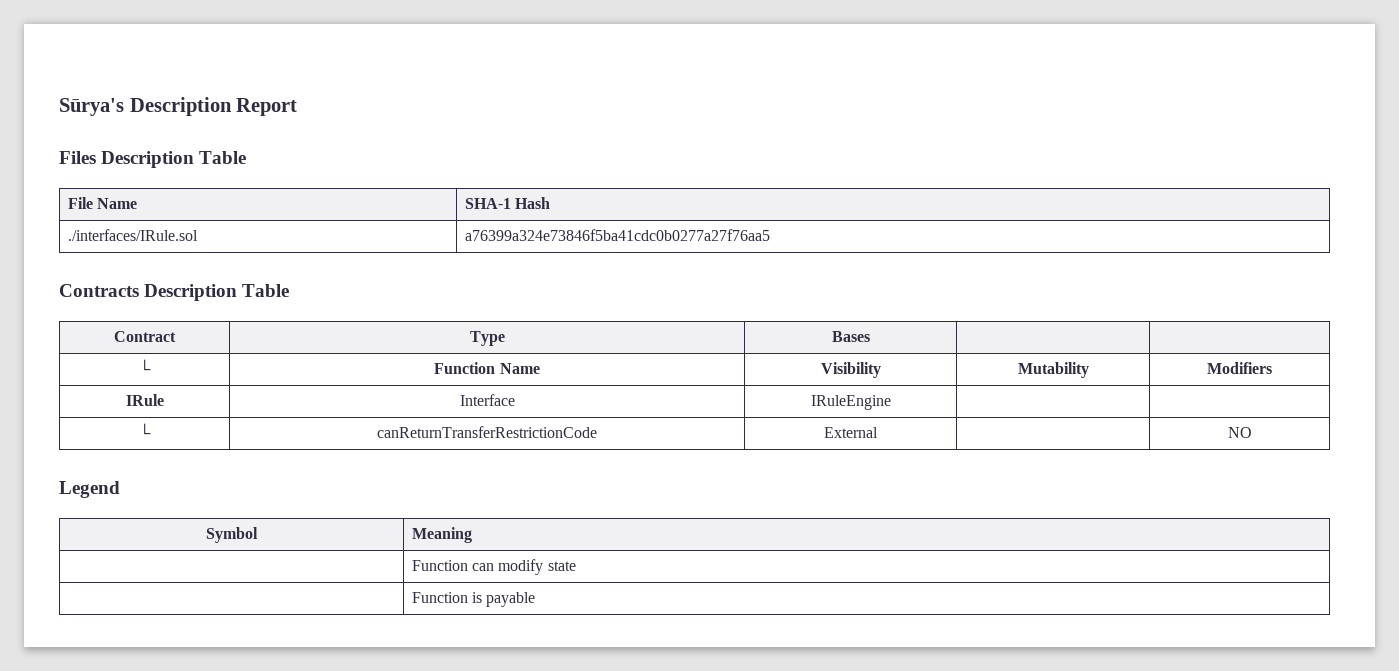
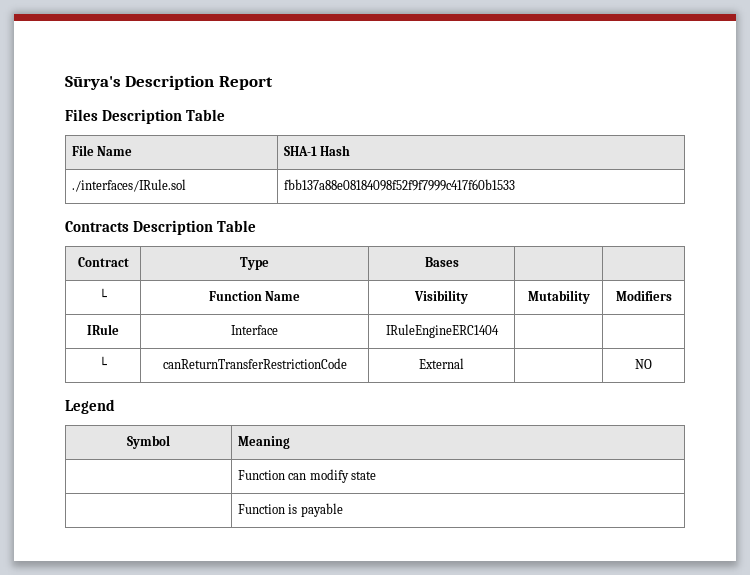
[464,229,770,241] a76399a324e73846f5ba41cdc0b0277a27f76aa5 -> [283,179,515,191] fbb137a88e08184098f52f9f7999c417f60b1533
[810,395,891,410] IRuleEngine -> [385,324,499,338] IRuleEngineERC1404

